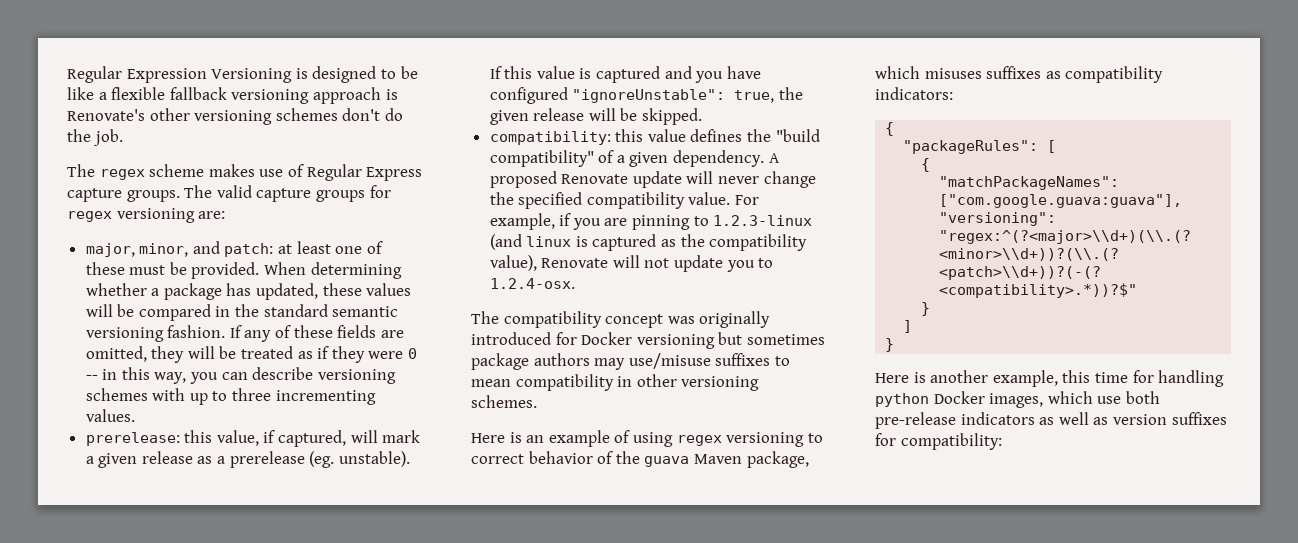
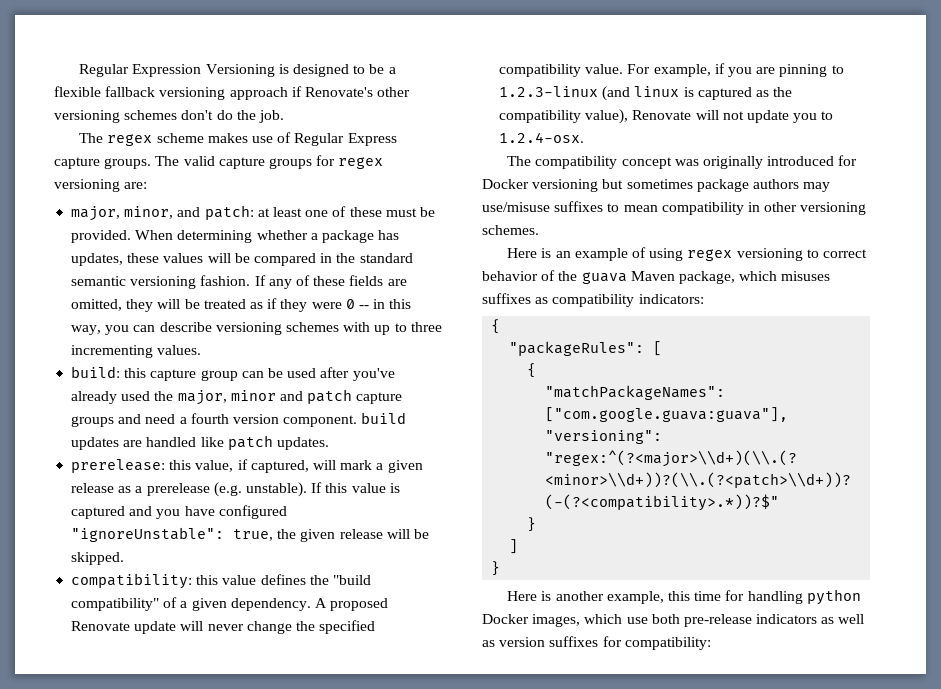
[67,87,94,100] like -> (385, 69) none
[385,89,398,100] is -> [291,86,302,97] if
[256,283,319,300] updated, -> [71,253,124,266] updates,
(135, 415) none -> [71,366,395,381] [71,389,403,405] [71,412,407,427] [71,435,329,450] // build: this capture group can be used after you've already used the major, minor and patch capture groups and need a fourth version component. build updates are handled like patch updates.
[309,451,335,468] (eg. -> [213,482,242,497] (e.g.

